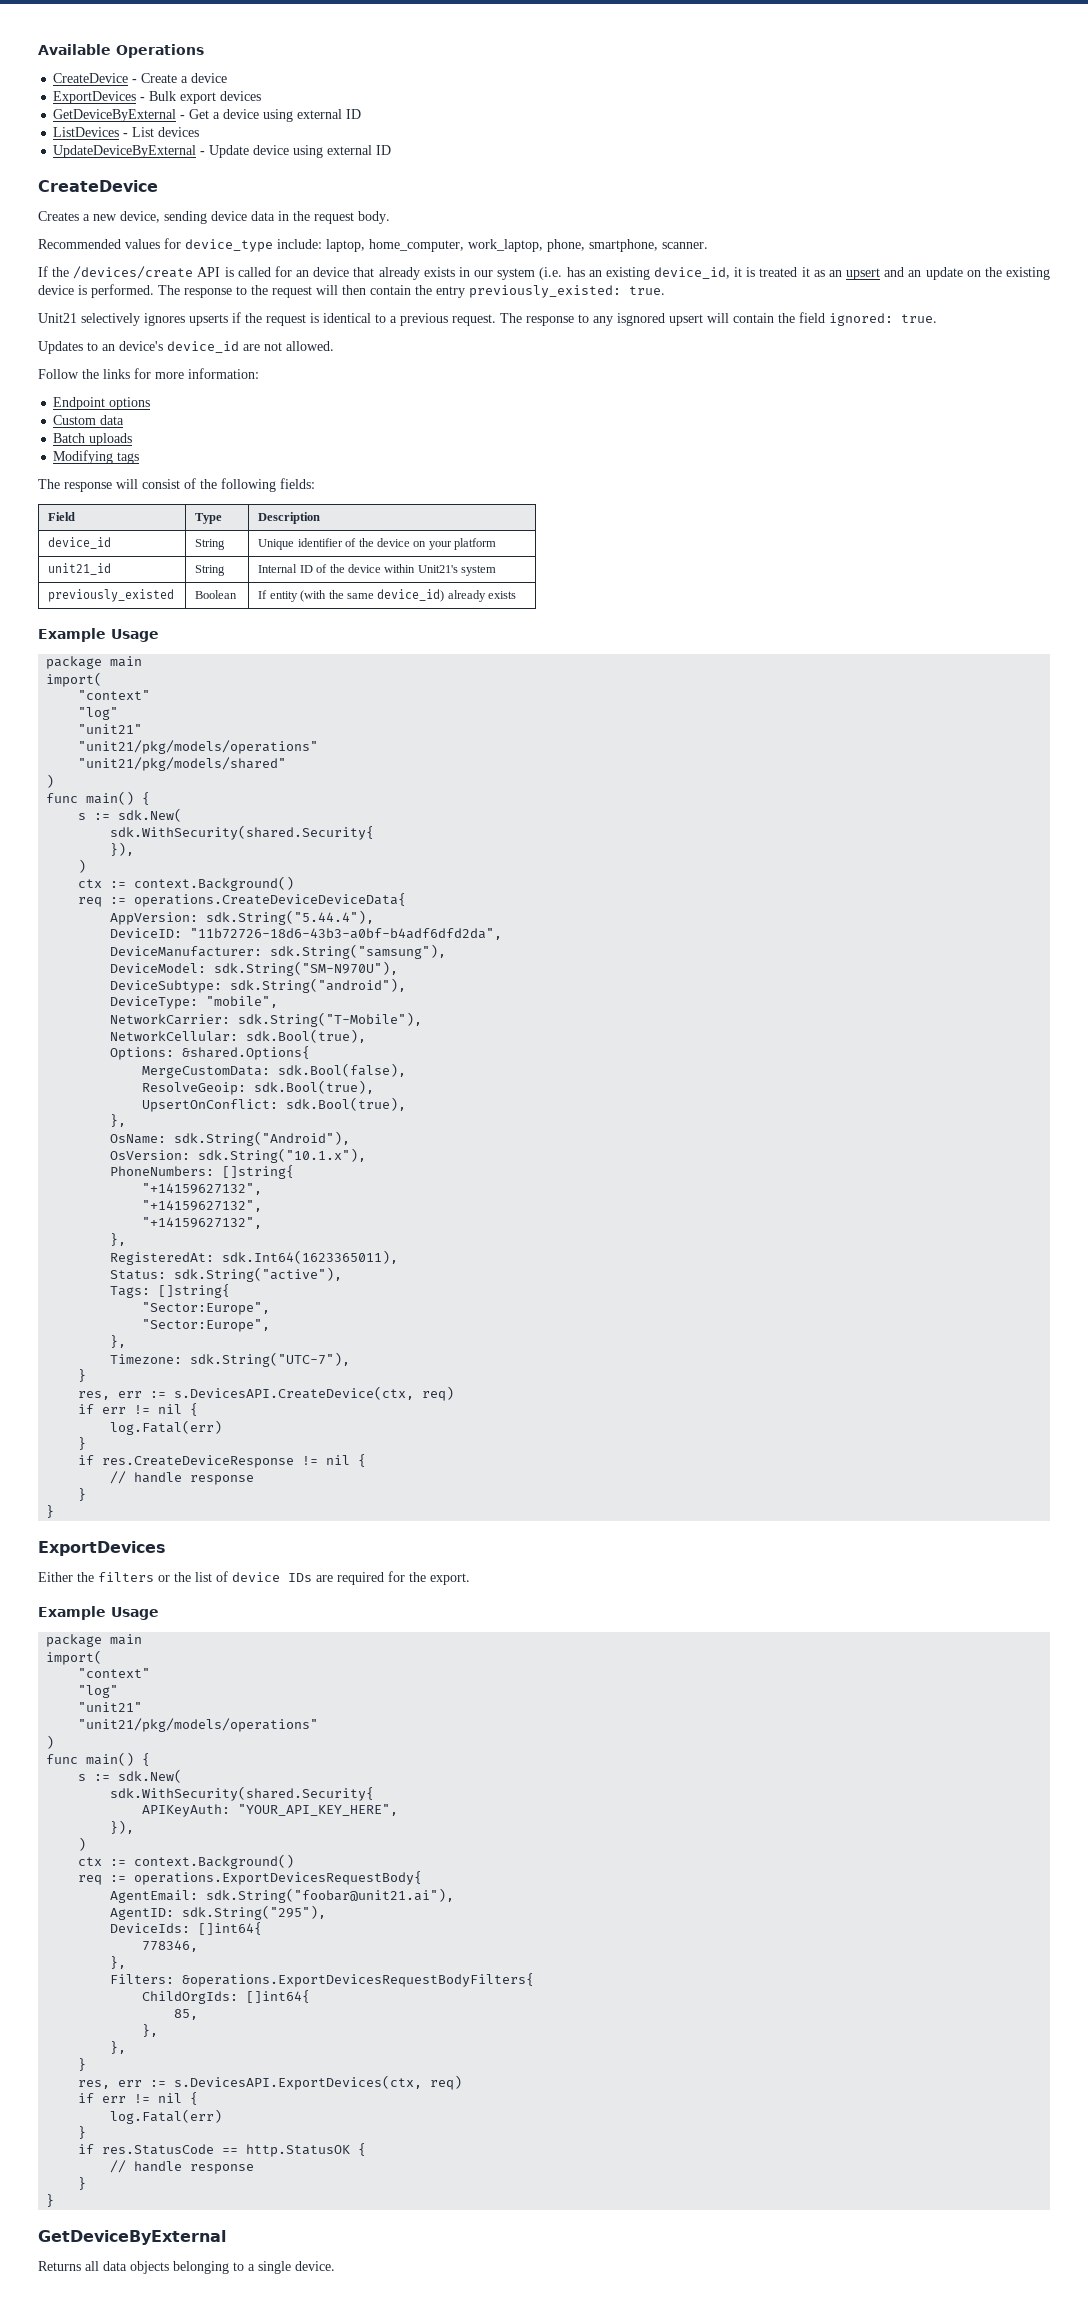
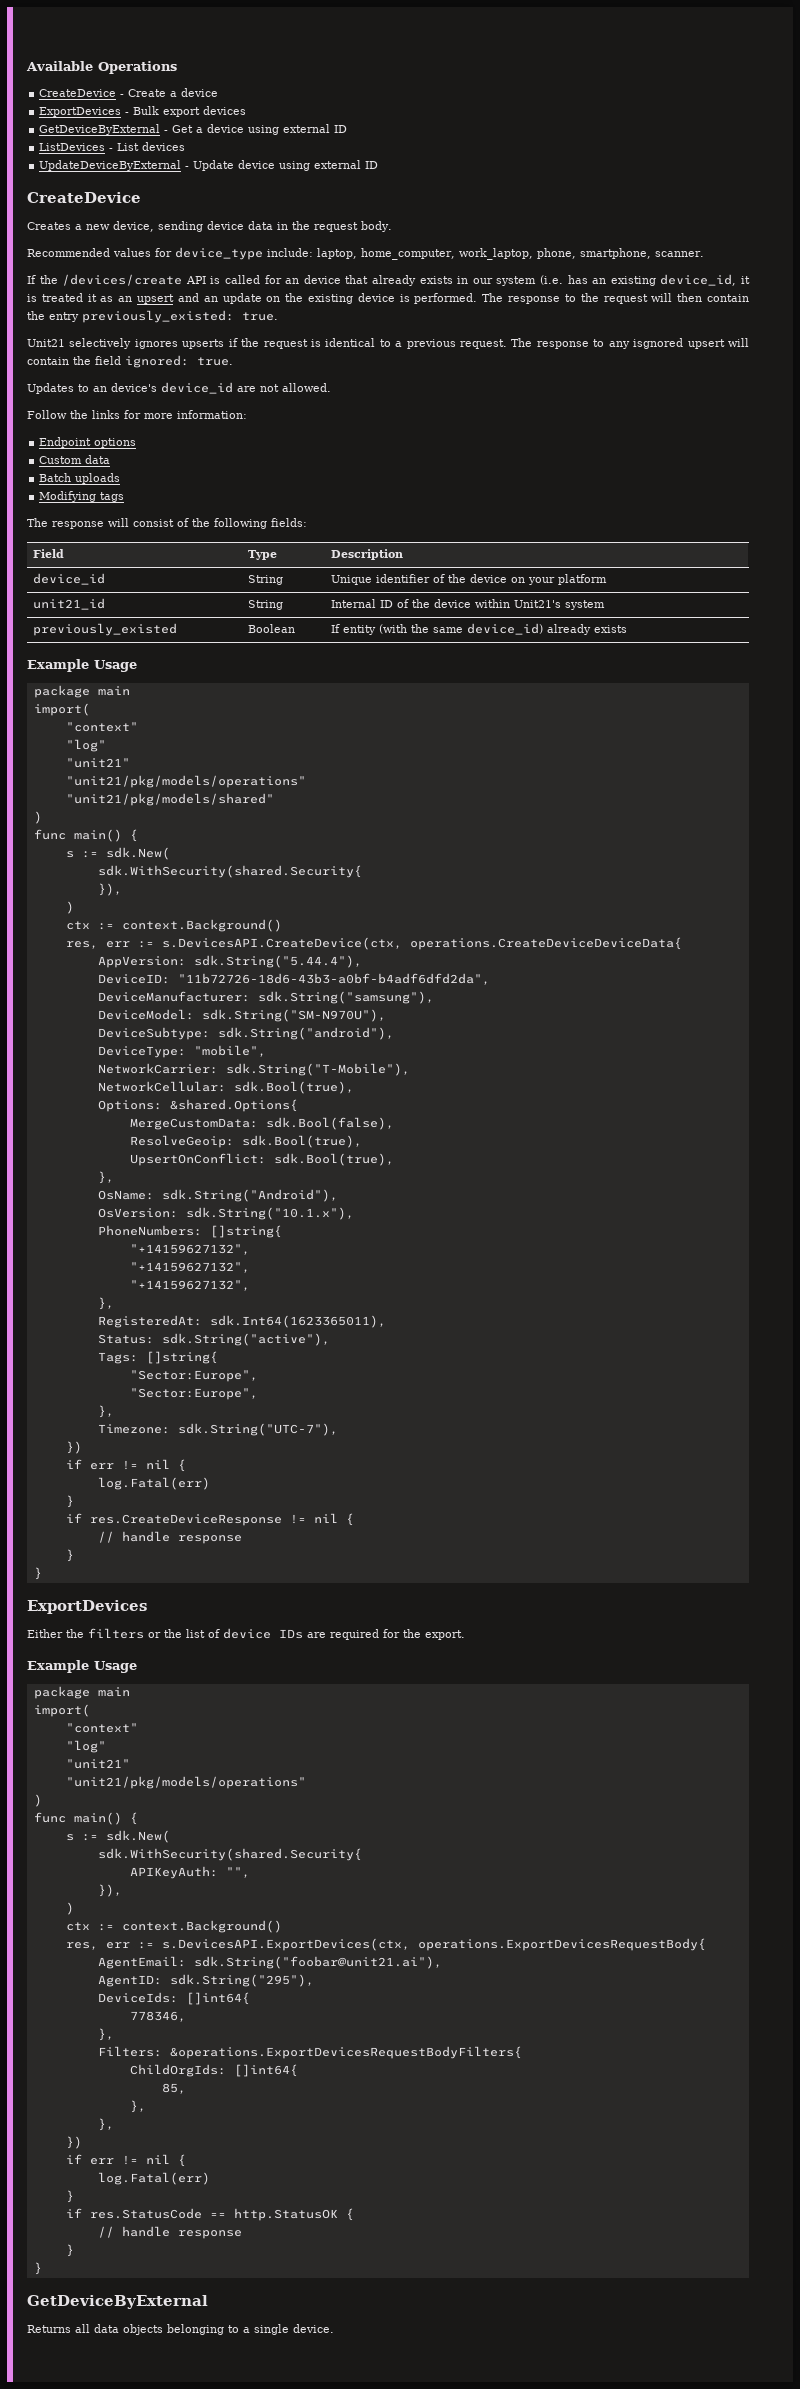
[78,897,127,907] req := -> [65,937,402,950] res, err := s.DevicesAPI.CreateDevice(ctx,
[78,1369,87,1382] [78,1386,455,1401] } // res, err := s.DevicesAPI.CreateDevice(ctx, req) -> [65,1441,82,1454] })
[238,1804,399,1816] [110,1820,135,1834] [78,1837,87,1851] [78,1854,295,1869] [78,1875,127,1885] "YOUR_API_KEY_HERE", // }), // ) // ctx := context.Background() // req := -> [225,1867,250,1878] [97,1884,122,1897] [65,1902,74,1915] [65,1920,282,1933] [65,1938,410,1951] "", // }), // ) // ctx := context.Background() // res, err := s.DevicesAPI.ExportDevices(ctx,
[78,2058,87,2071] [78,2075,463,2090] } // res, err := s.DevicesAPI.ExportDevices(ctx, req) -> [65,2136,82,2149] })

